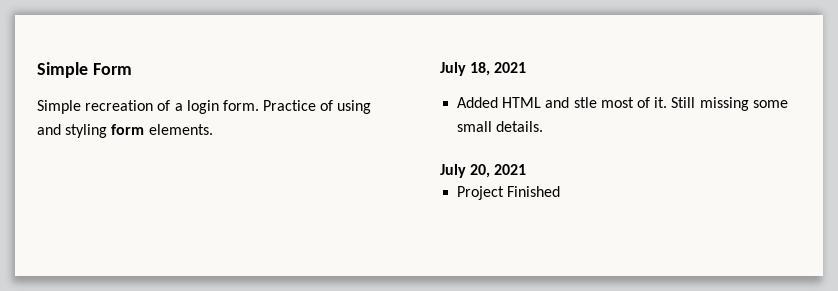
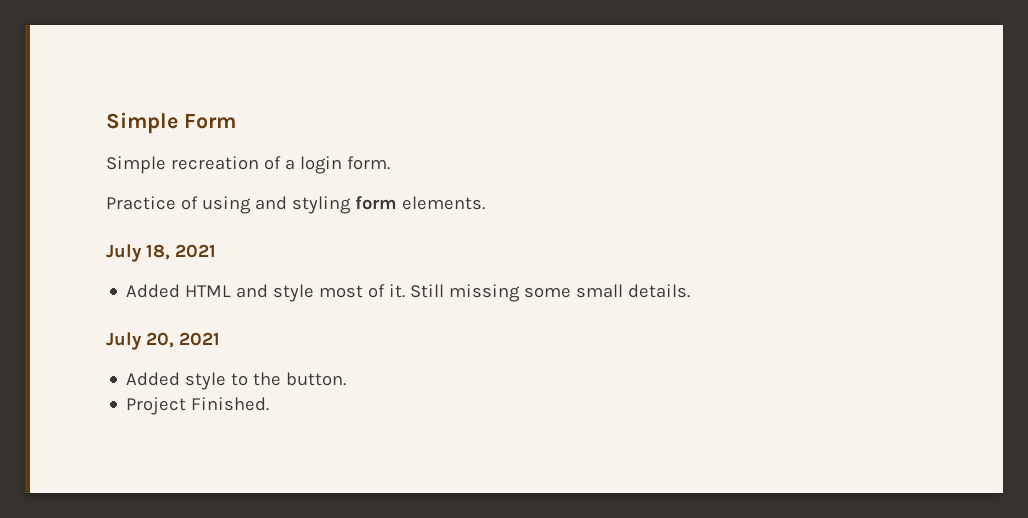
(259, 105) none -> (390, 163) //
[573,97,597,108] stle -> [273,284,315,302] style
(527, 169) none -> [126,372,347,390] // Added style to the button.
[507,186,561,197] Finished -> [191,397,270,411] Finished.

